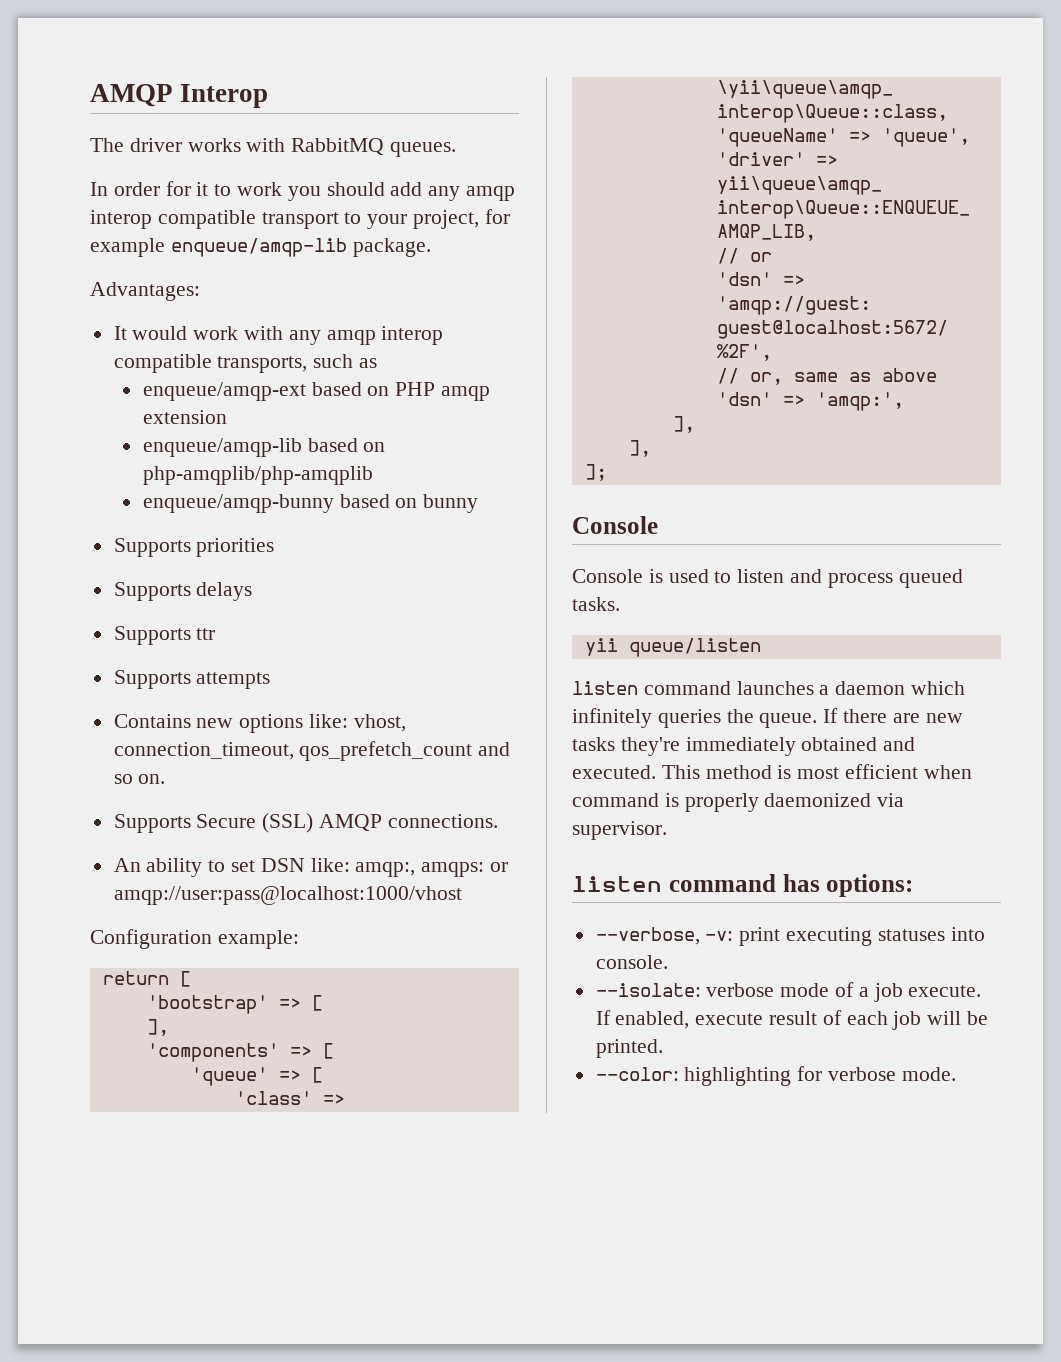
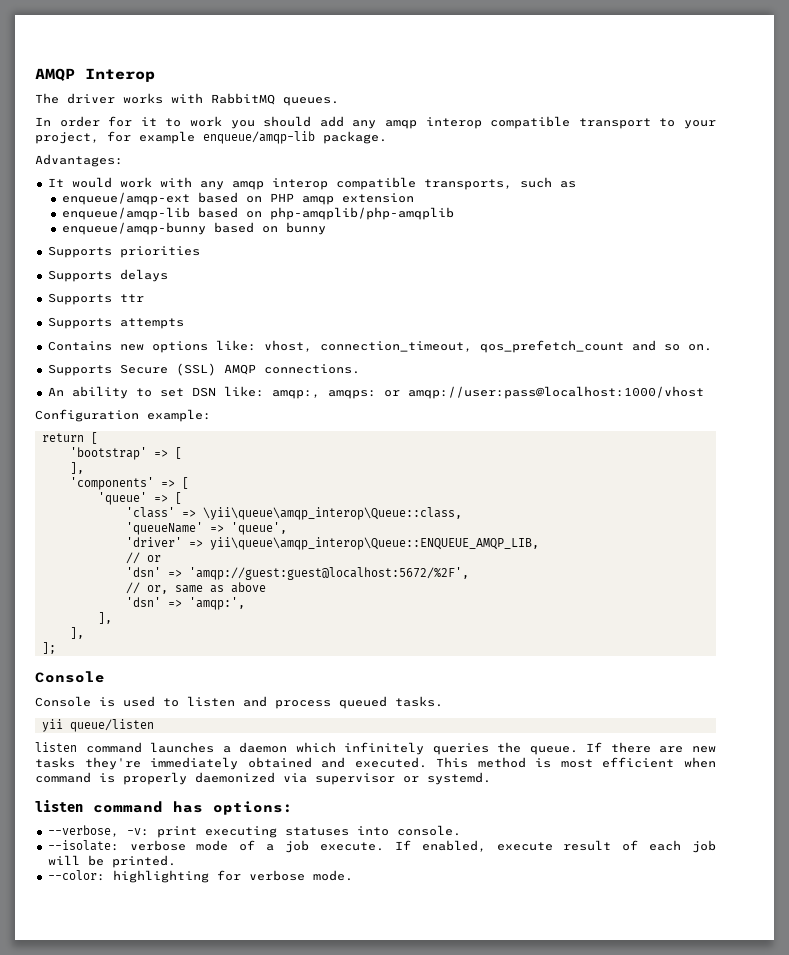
[572,821,667,840] supervisor. -> [315,772,491,785] supervisor or systemd.

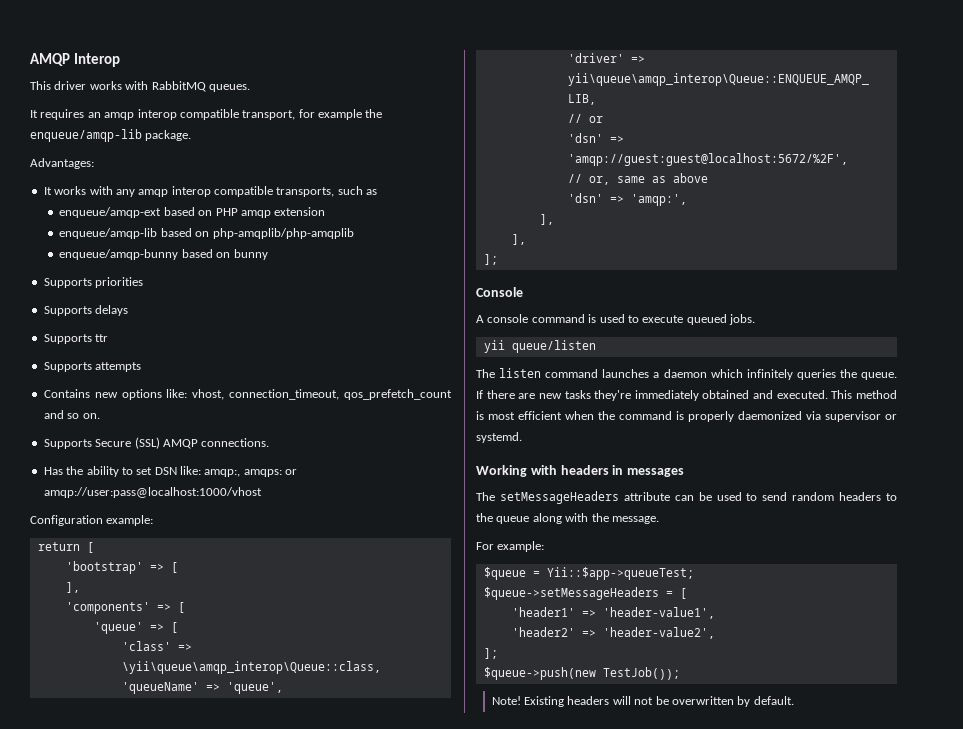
[35,93,59,104] The -> [30,81,51,90] This
[35,116,717,129] [35,132,99,144] In order for it to work you should add any amqp interop compatible transport to your project, -> [30,109,296,120] It requires an amqp interop compatible transport,
(195, 137) none -> [365,109,383,118] the
[71,177,152,188] would work -> [54,186,87,195] works
[47,387,64,396] An -> [43,466,84,475] Has the
[35,696,443,709] Console is used to listen and process queued tasks. -> [476,314,755,325] A console command is used to execute queued jobs.
(154, 725) none -> [476,369,495,378] The
(716, 762) none -> [598,411,615,420] the
[35,800,293,815] [47,825,461,838] [47,840,717,853] [47,855,176,868] [47,870,353,883] listen command has options: // --verbose, -v: print executing statuses into console. // --isolate: verbose mode of a job execute. If enabled, execute result of each job will be printed. // --color: highlighting for verbose mode. -> [476,465,685,477] [476,491,897,504] [476,513,659,524] [476,541,545,552] [483,567,694,580] [483,587,687,600] [511,607,715,619] [511,627,715,639] [483,648,498,659] [483,667,680,680] [491,696,794,707] Working with headers in messages // The setMessageHeaders attribute can be used to send random headers to the queue along with the message. // For example: // $queue = Yii::$app->queueTest; // $queue->setMessageHeaders = [ // 'header1' => 'header-value1', // 'header2' => 'header-value2', // ]; // $queue->push(new TestJob()); // Note! Existing headers will not be overwritten by default.

